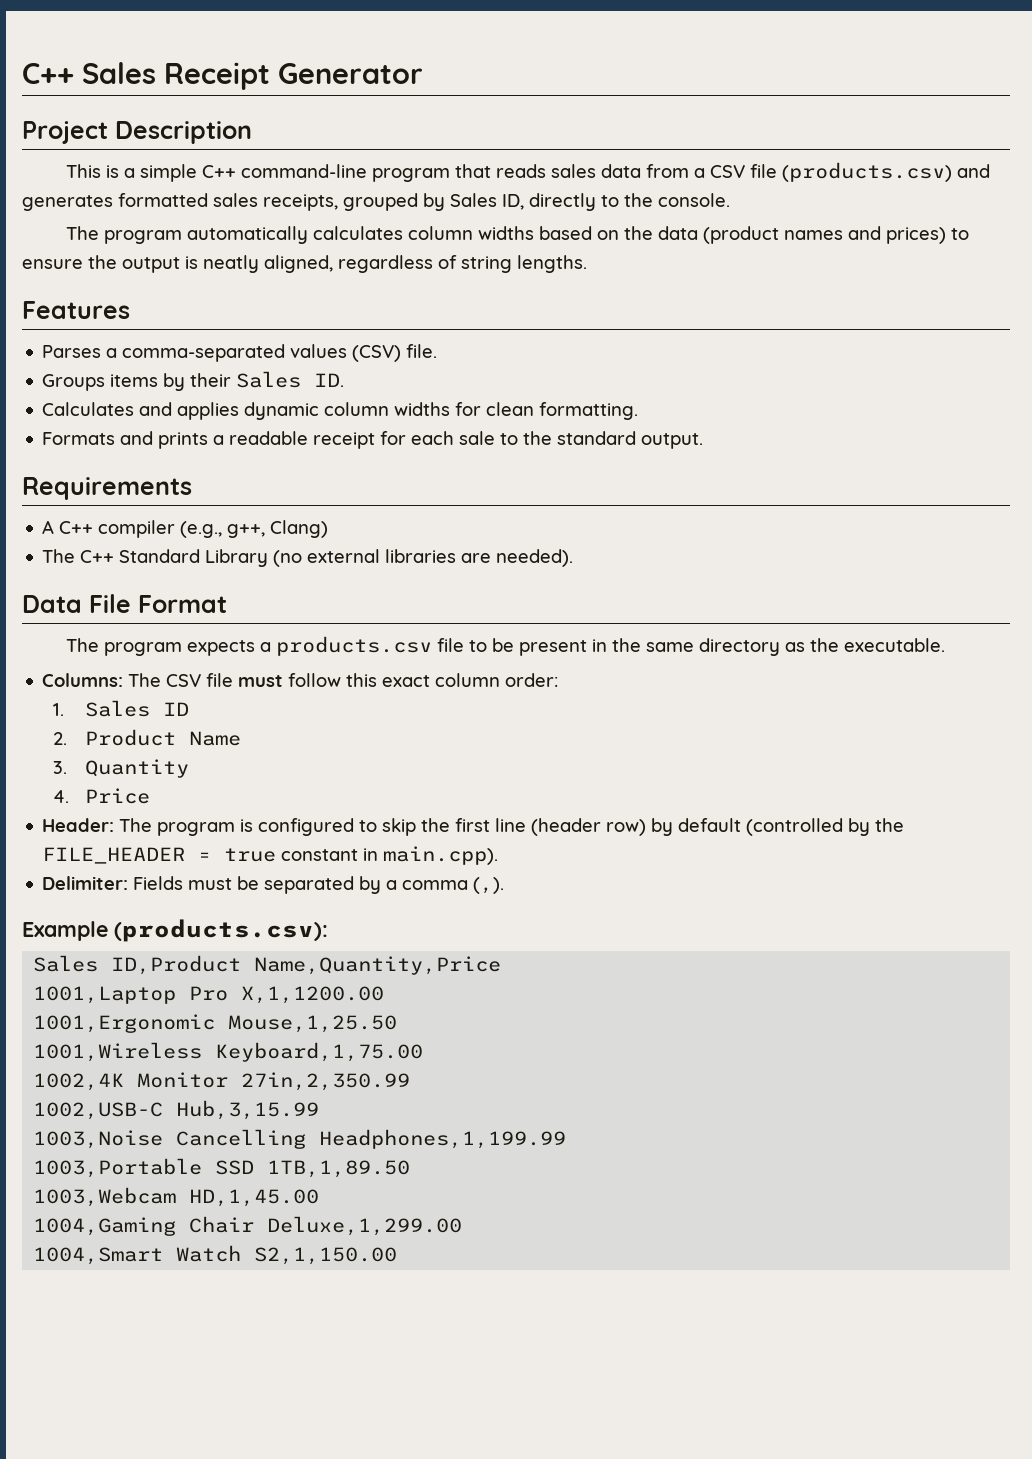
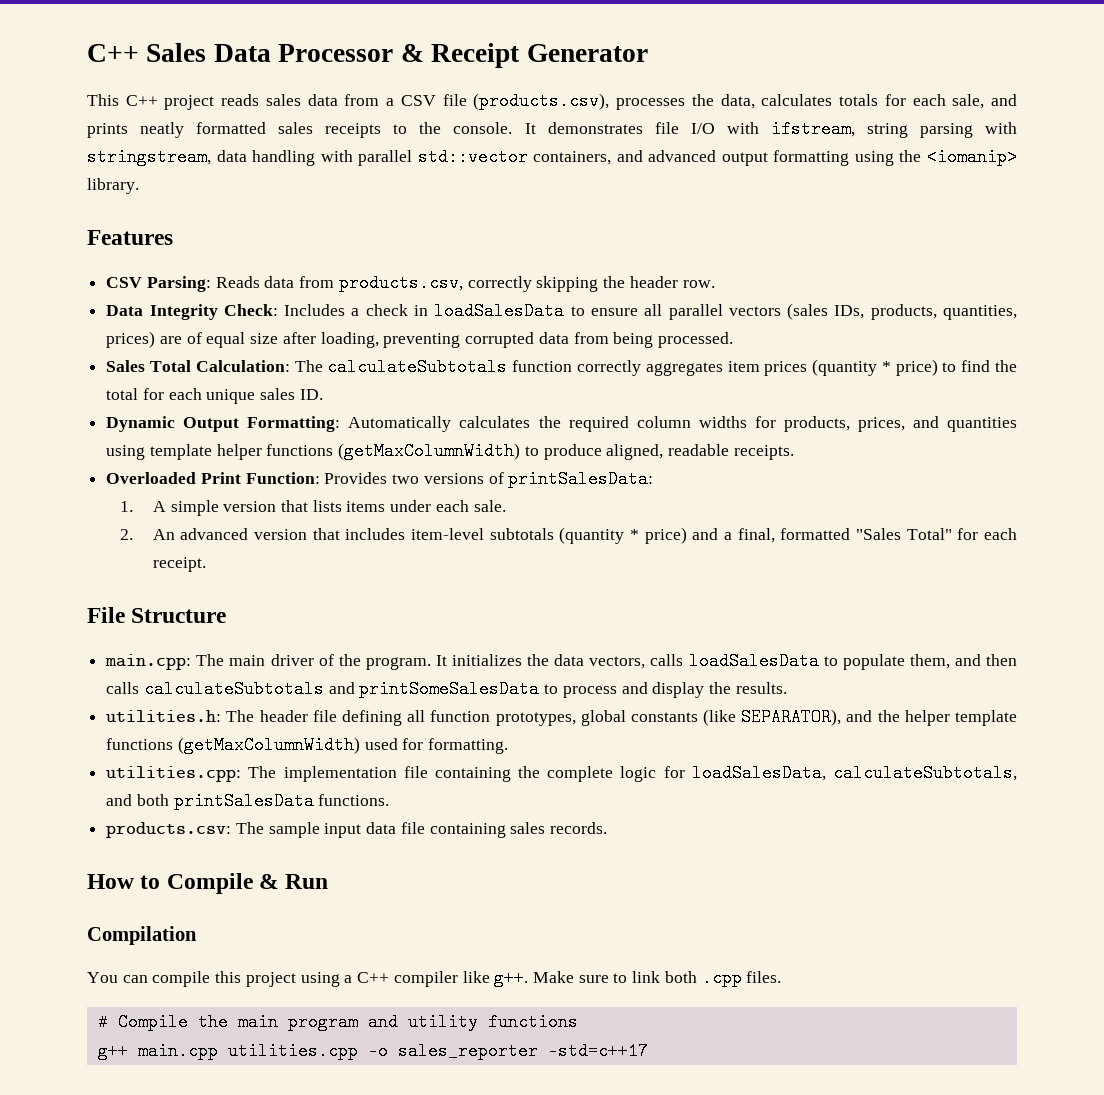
(156, 73) none -> [213,44,424,62] Data Processor &
[22,121,252,144] // Project Description -> (648, 53) none
[106,164,492,182] is a simple C++ command-line program that -> [125,95,215,110] C++ project
[782,162,991,182] [22,193,730,211] [66,226,970,244] [22,255,587,273] [22,301,130,319] [42,344,438,362] [42,371,345,391] [42,402,639,420] [42,431,704,449] [22,477,192,500] [42,520,329,538] [42,549,574,567] [22,594,227,613] [66,636,946,656] [42,673,559,687] [53,700,189,717] [53,729,241,746] [53,759,189,778] [53,788,150,804] [42,818,905,836] [42,846,499,865] [42,876,505,894] [22,919,328,942] [33,955,502,975] [33,986,385,1004] [33,1014,398,1033] [33,1042,424,1062] [33,1072,411,1091] [33,1100,320,1120] [33,1129,567,1149] [33,1158,411,1178] [33,1187,320,1207] [33,1216,463,1236] [33,1245,398,1265] (products.csv) and generates formatted sales receipts, grouped by Sales ID, directly to the console. // The program automatically calculates column widths based on the data (product names and prices) to ensure the output is neatly aligned, regardless of string lengths. // Features // Parses a comma-separated values (CSV) file. // Groups items by their Sales ID. // Calculates and applies dynamic column widths for clean formatting. // Formats and prints a readable receipt for each sale to the standard output. // Requirements // A C++ compiler (e.g., g++, Clang) // The C++ Standard Library (no external libraries are needed). // Data File Format // The program expects a products.csv file to be present in the same directory as the executable. // Columns: The CSV file must follow this exact column order: // 1. Sales ID // 2. Product Name // 3. Quantity // 4. Price // Header: The program is configured to skip the first line (header row) by default (controlled by the FILE_HEADER = true constant in main.cpp). // Delimiter: Fields must be separated by a comma (,). // Example (products.csv): // Sales ID,Product Name,Quantity,Price // 1001,Laptop Pro X,1,1200.00 // 1001,Ergonomic Mouse,1,25.50 // 1001,Wireless Keyboard,1,75.00 // 1002,4K Monitor 27in,2,350.99 // 1002,USB-C Hub,3,15.99 // 1003,Noise Cancelling Headphones,1,199.99 // 1003,Portable SSD 1TB,1,89.50 // 1003,Webcam HD,1,45.00 // 1004,Gaming Chair Deluxe,1,299.00 // 1004,Smart Watch S2,1,150.00 -> [473,92,1017,110] [87,120,1017,138] [87,148,1018,166] [87,178,139,194] [87,230,173,245] [106,274,715,292] [106,302,1017,320] [106,331,733,348] [106,358,1017,376] [106,388,323,404] [106,416,1017,432] [106,442,794,460] [106,470,654,488] [119,500,506,516] [119,527,1018,544] [152,557,206,572] [87,607,227,623] [105,652,1017,670] [106,680,787,698] [106,708,1017,726] [106,736,509,754] [106,764,1017,782] [106,792,390,810] [106,822,608,838] [87,873,329,894] [87,926,197,945] [87,969,782,987] [97,1013,578,1031] [97,1042,648,1060] (products.csv), processes the data, calculates totals for each sale, and prints neatly formatted sales receipts to the console. It demonstrates file I/O with ifstream, string parsing with stringstream, data handling with parallel std::vector containers, and advanced output formatting using the <iomanip> library. // Features // CSV Parsing: Reads data from products.csv, correctly skipping the header row. // Data Integrity Check: Includes a check in loadSalesData to ensure all parallel vectors (sales IDs, products, quantities, prices) are of equal size after loading, preventing corrupted data from being processed. // Sales Total Calculation: The calculateSubtotals function correctly aggregates item prices (quantity * price) to find the total for each unique sales ID. // Dynamic Output Formatting: Automatically calculates the required column widths for products, prices, and quantities using template helper functions (getMaxColumnWidth) to produce aligned, readable receipts. // Overloaded Print Function: Provides two versions of printSalesData: // 1. A simple version that lists items under each sale. // 2. An advanced version that includes item-level subtotals (quantity * price) and a final, formatted "Sales Total" for each receipt. // File Structure // main.cpp: The main driver of the program. It initializes the data vectors, calls loadSalesData to populate them, and then calls calculateSubtotals and printSomeSalesData to process and display the results. // utilities.h: The header file defining all function prototypes, global constants (like SEPARATOR), and the helper template functions (getMaxColumnWidth) used for formatting. // utilities.cpp: The implementation file containing the complete logic for loadSalesData, calculateSubtotals, and both printSalesData functions. // products.csv: The sample input data file containing sales records. // How to Compile & Run // Compilation // You can compile this project using a C++ compiler like g++. Make sure to link both .cpp files. // # Compile the main program and utility functions // g++ main.cpp utilities.cpp -o sales_reporter -std=c++17

